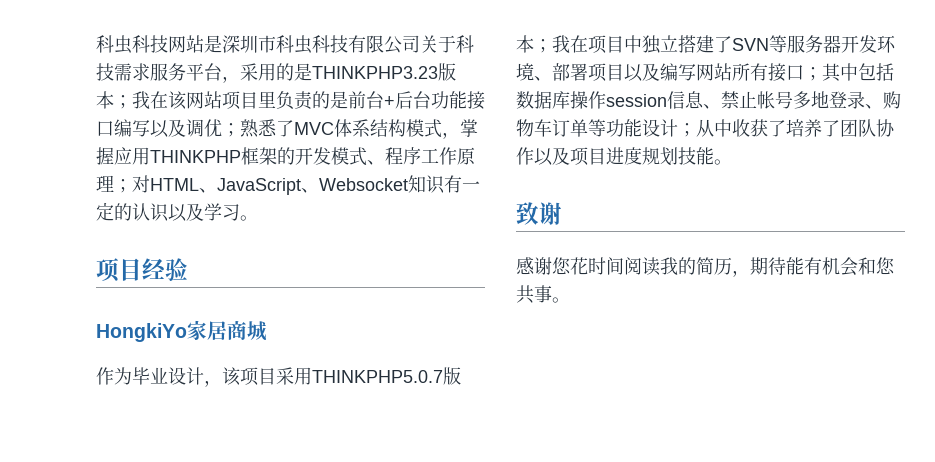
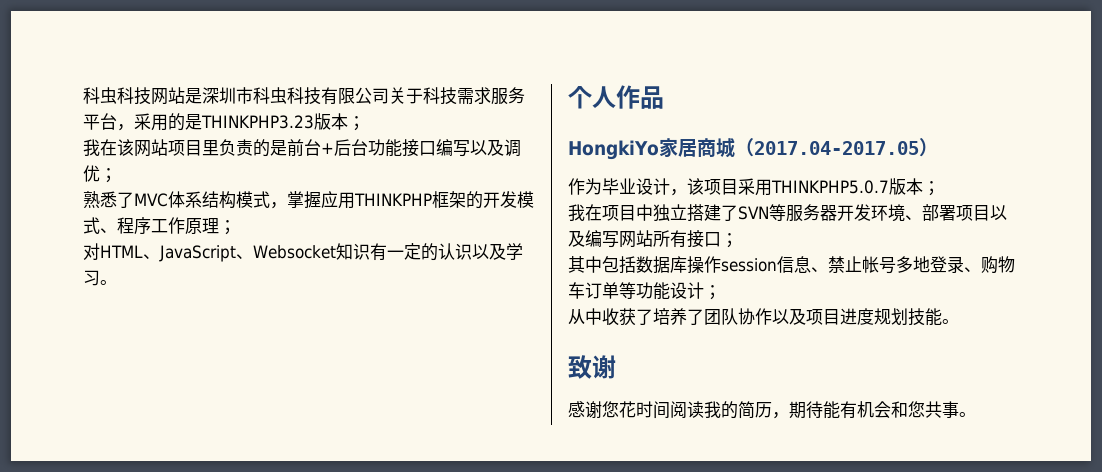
(132, 102) none -> (365, 123) //
(240, 130) none -> (117, 175) //
(132, 186) none -> (236, 227) //
[96,258,188,282] 项目经验 -> [568,85,664,109] 个人作品
(267, 331) none -> [734,138,938,157] （2017.04-2017.05）
(552, 46) none -> (940, 188) //
(822, 74) none -> (738, 240) //
(696, 130) none -> (721, 292) //

